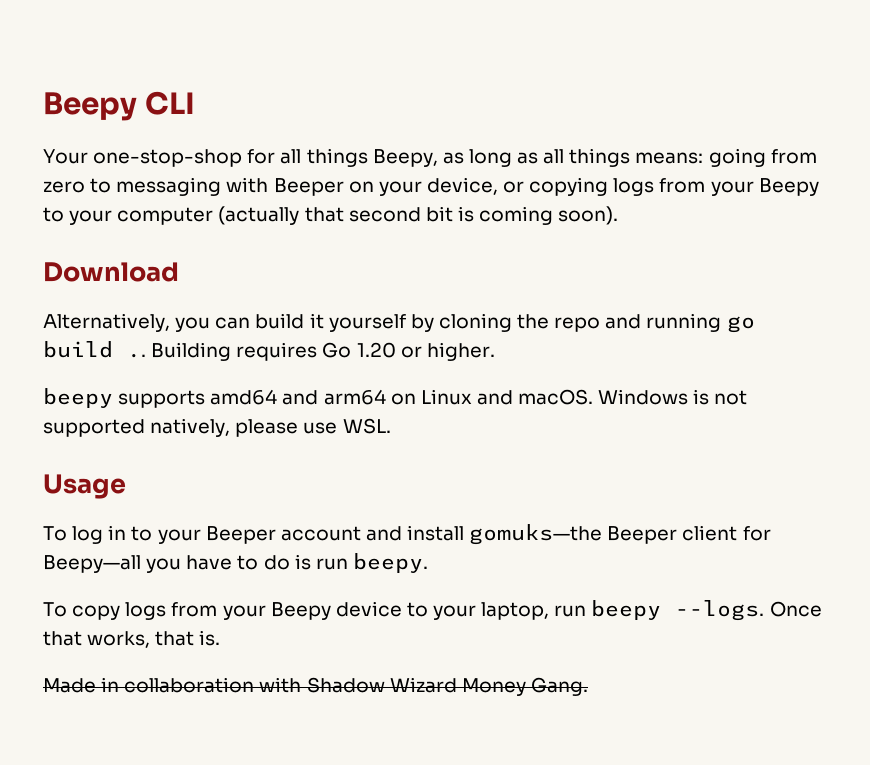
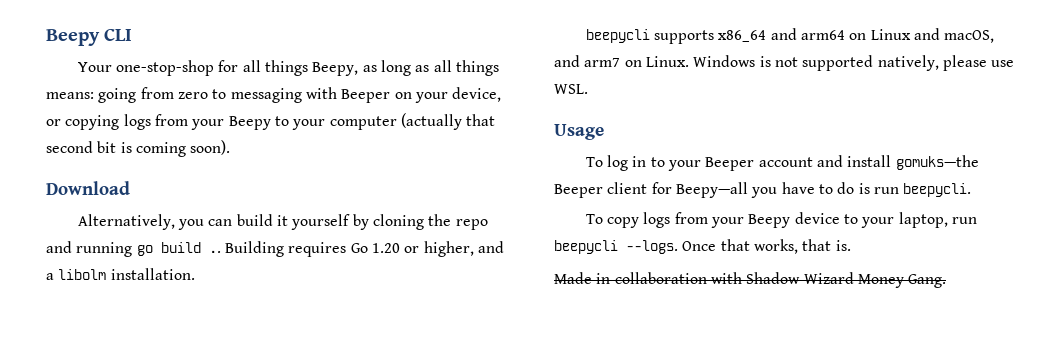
[426,342,495,361] [43,388,278,408] higher. // beepy supports amd64 -> [423,241,504,257] [46,268,195,280] [585,29,767,44] higher, and a libolm installation. // beepycli supports x86_64
[518,389,594,405] macOS. -> [944,30,995,43] [554,55,689,67] macOS, and arm7 on Linux.
[352,553,428,573] beepy. -> [903,183,972,197] beepycli.
[591,600,662,620] beepy -> [554,240,618,254] beepycli

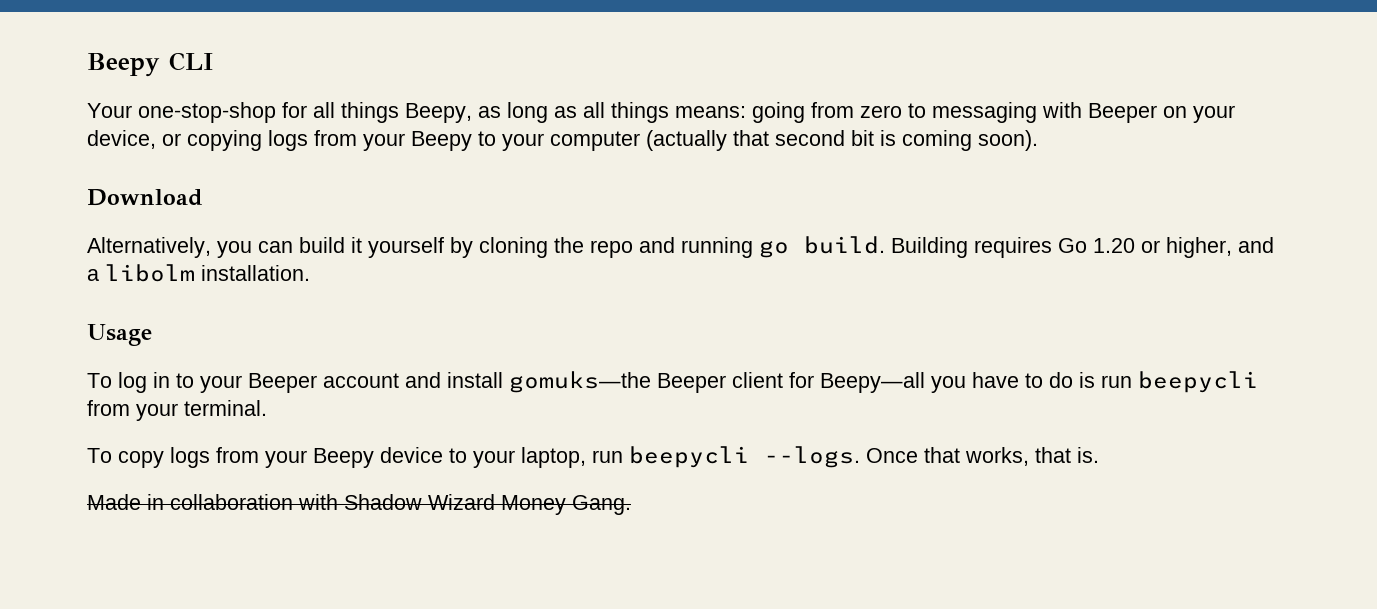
[160,242,221,253] build .. -> [804,236,885,254] build.
[585,28,995,44] [554,55,1015,71] [554,84,588,94] // beepycli supports x86_64 and arm64 on Linux and macOS, and arm7 on Linux. Windows is not supported natively, please use WSL. -> (310, 273) none
[903,183,972,197] beepycli. -> [1138,371,1258,393] [87,400,267,421] beepycli from your terminal.

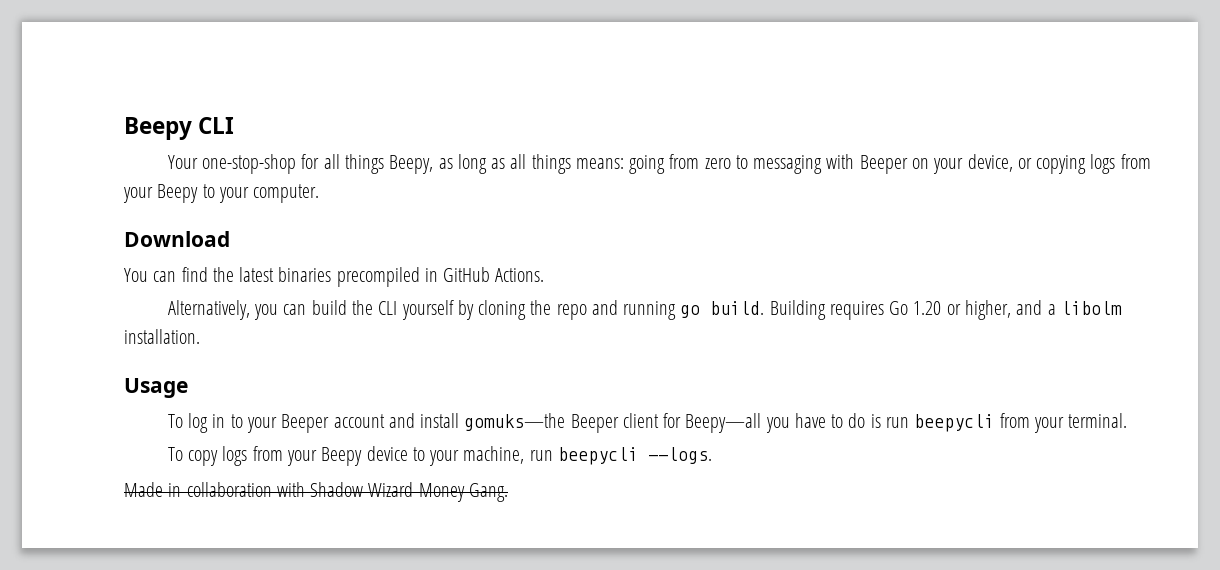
[550,130,1038,151] [87,189,203,206] computer (actually that second bit is coming soon). // Download -> [253,184,320,203] [124,231,230,247] [124,267,545,287] computer. // Download // You can find the latest binaries precompiled in GitHub Actions.
[351,237,362,253] it -> [352,300,398,315] the CLI
[521,447,586,468] laptop, -> [463,446,525,464] machine,
[866,447,1099,466] Once that works, that is. -> (712, 455) none

